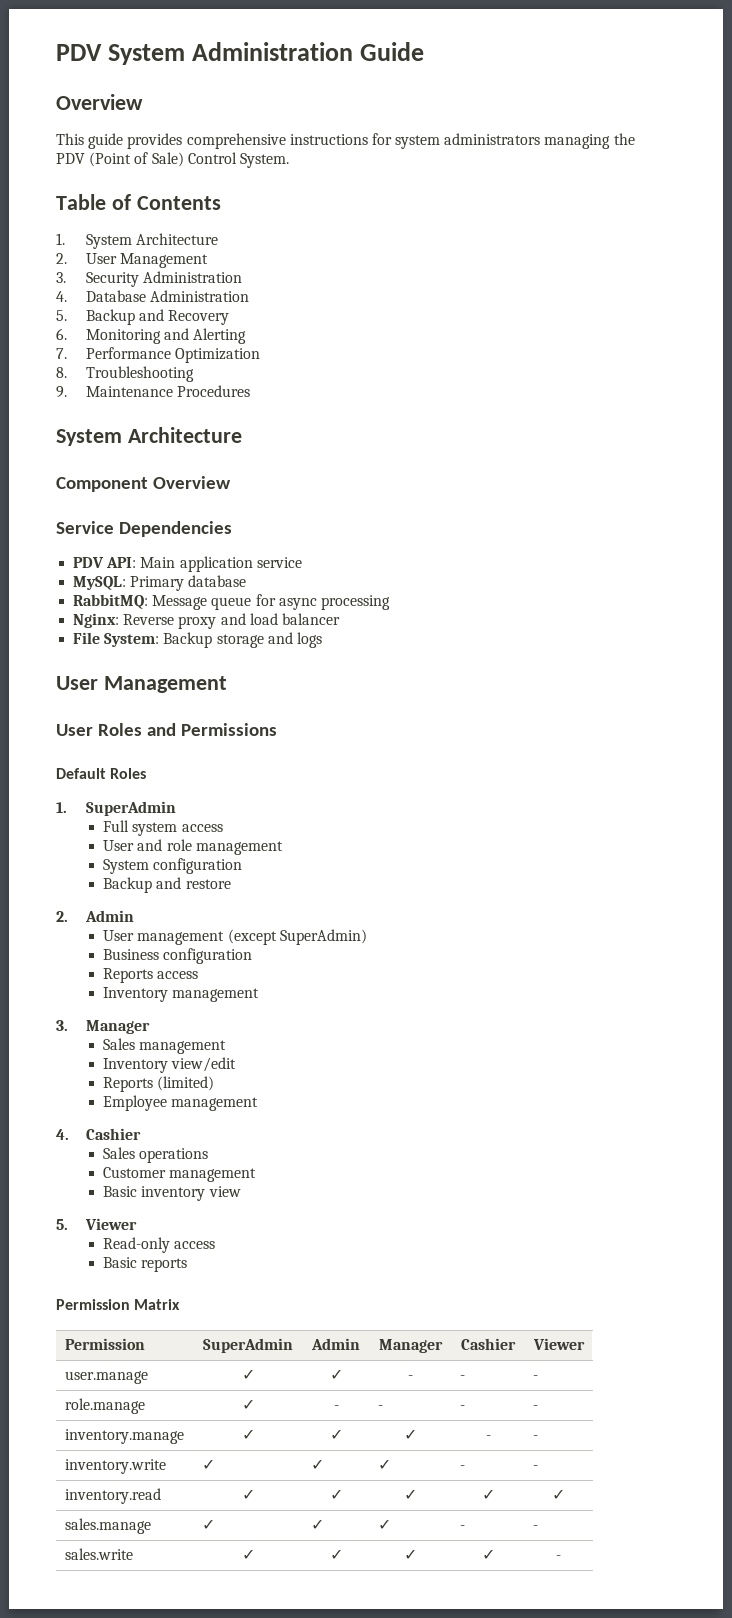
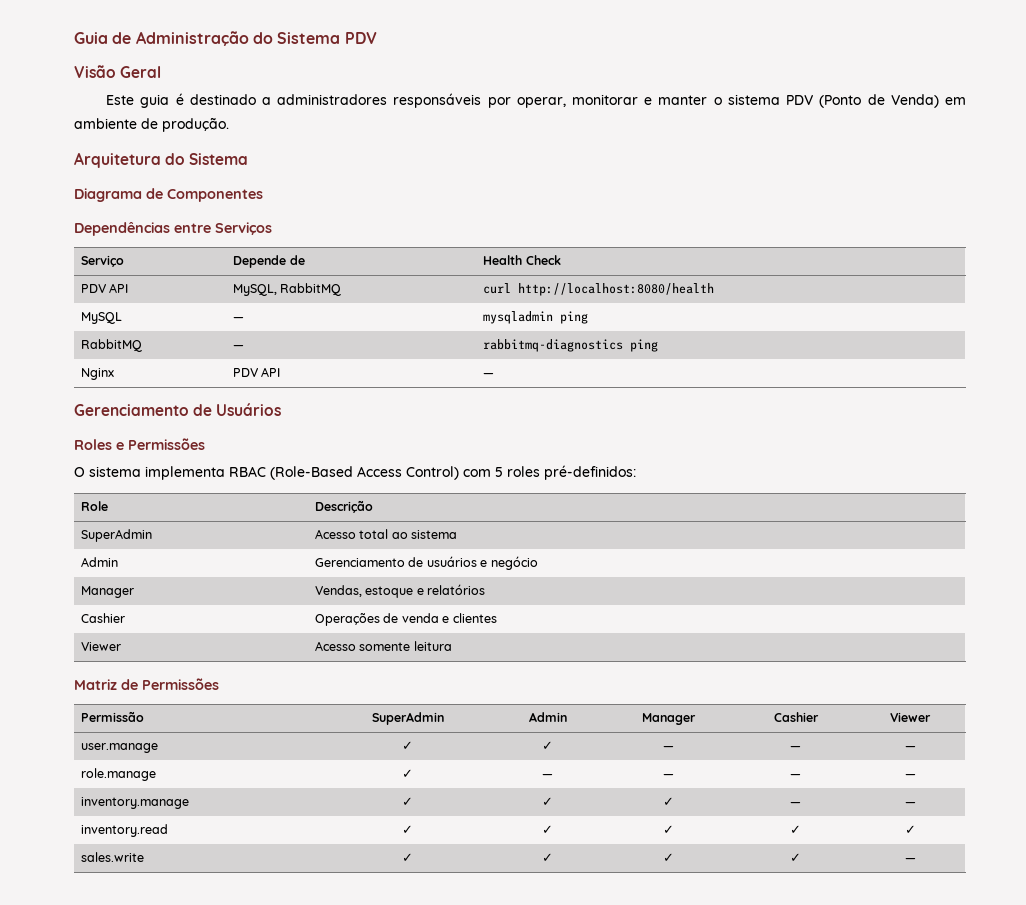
[56,42,424,65] [56,94,143,110] [56,133,635,149] [56,152,289,168] [56,194,221,210] [56,233,219,249] [56,253,209,268] [56,271,243,287] [56,290,250,302] [56,309,230,325] [56,328,247,344] [56,347,261,363] [56,366,195,382] [56,385,251,398] [56,427,242,446] [56,476,232,492] [56,521,233,537] [73,556,302,572] [73,575,247,591] [73,594,390,610] [73,613,340,629] [73,632,322,648] [56,676,227,693] [56,723,278,736] [56,768,147,779] [56,801,177,816] [103,820,223,836] [103,839,283,855] [103,858,243,874] [103,877,231,893] [56,910,135,922] [103,929,367,945] [103,948,253,964] [103,968,199,983] [103,987,260,1002] [56,1020,151,1034] [103,1038,227,1054] [103,1057,237,1073] [103,1076,215,1092] [103,1095,259,1111] [56,1128,142,1140] [103,1147,209,1163] [103,1167,257,1182] [103,1186,241,1201] [56,1218,138,1230] [103,1237,216,1253] [103,1257,188,1272] [56,1299,181,1310] [64,1338,145,1350] PDV System Administration Guide // Overview // This guide provides comprehensive instructions for system administrators managing the PDV (Point of Sale) Control System. // Table of Contents // 1. System Architecture // 2. User Management // 3. Security Administration // 4. Database Administration // 5. Backup and Recovery // 6. Monitoring and Alerting // 7. Performance Optimization // 8. Troubleshooting // 9. Maintenance Procedures // System Architecture // Component Overview // Service Dependencies // PDV API: Main application service // MySQL: Primary database // RabbitMQ: Message queue for async processing // Nginx: Reverse proxy and load balancer // File System: Backup storage and logs // User Management // User Roles and Permissions // Default Roles // 1. SuperAdmin // Full system access // User and role management // System configuration // Backup and restore // 2. Admin // User management (except SuperAdmin) // Business configuration // Reports access // Inventory management // 3. Manager // Sales management // Inventory view/edit // Reports (limited) // Employee management // 4. Cashier // Sales operations // Customer management // Basic inventory view // 5. Viewer // Read-only access // Basic reports // Permission Matrix // Permission -> [74,31,377,46] [74,65,162,78] [106,93,966,108] [74,117,229,132] [74,152,249,168] [74,188,263,202] [74,222,272,236] [81,255,125,267] [233,255,306,268] [483,255,562,265] [81,283,129,293] [233,283,342,296] [483,283,715,296] [81,312,123,324] [233,317,245,321] [483,311,589,324] [81,339,143,352] [233,345,245,349] [483,339,659,352] [81,368,115,380] [233,367,281,377] [483,373,495,377] [74,403,282,416] [74,438,205,450] [74,465,636,480] [81,501,109,511] [315,500,374,513] [81,529,153,542] [315,529,458,539] [81,557,119,567] [315,556,538,570] [81,586,135,598] [315,584,486,598] [81,613,126,623] [315,613,497,626] [81,642,122,651] [315,641,452,651] [74,678,219,690] [81,711,145,722] Guia de Administração do Sistema PDV // Visão Geral // Este guia é destinado a administradores responsáveis por operar, monitorar e manter o sistema PDV (Ponto de Venda) em ambiente de produção. // Arquitetura do Sistema // Diagrama de Componentes // Dependências entre Serviços // Serviço | Depende de | Health Check // PDV API | MySQL, RabbitMQ | curl http://localhost:8080/health // MySQL | — | mysqladmin ping // RabbitMQ | — | rabbitmq-diagnostics ping // Nginx | PDV API | — // Gerenciamento de Usuários // Roles e Permissões // O sistema implementa RBAC (Role-Based Access Control) com 5 roles pré-definidos: // Role | Descrição // SuperAdmin | Acesso total ao sistema // Admin | Gerenciamento de usuários e negócio // Manager | Vendas, estoque e relatórios // Cashier | Operações de venda e clientes // Viewer | Acesso somente leitura // Matriz de Permissões // Permissão
[408,1375,413,1380] [459,1375,465,1380] [532,1375,538,1380] - | - | - -> [663,746,674,750] [790,746,801,750] [904,746,916,750] — | — | —
[333,1405,339,1410] [377,1405,383,1410] [459,1405,465,1410] [532,1405,538,1410] - | - | - | - -> [542,774,553,778] [663,774,674,778] [790,774,801,778] [904,774,916,778] — | — | — | —
[485,1435,491,1440] [532,1435,538,1440] [64,1459,166,1474] [201,1459,215,1470] [310,1459,324,1470] [377,1459,391,1470] [459,1465,465,1470] [532,1465,538,1470] - | - // inventory.write | ✓ | ✓ | ✓ | - | - -> [790,802,801,806] [904,802,916,806] — | —
[64,1518,151,1534] [201,1519,215,1530] [310,1519,324,1530] [377,1519,391,1530] [459,1525,465,1530] [532,1525,538,1530] // sales.manage | ✓ | ✓ | ✓ | - | - -> (916, 829) none
[556,1555,561,1560] - -> [904,858,916,862] —

